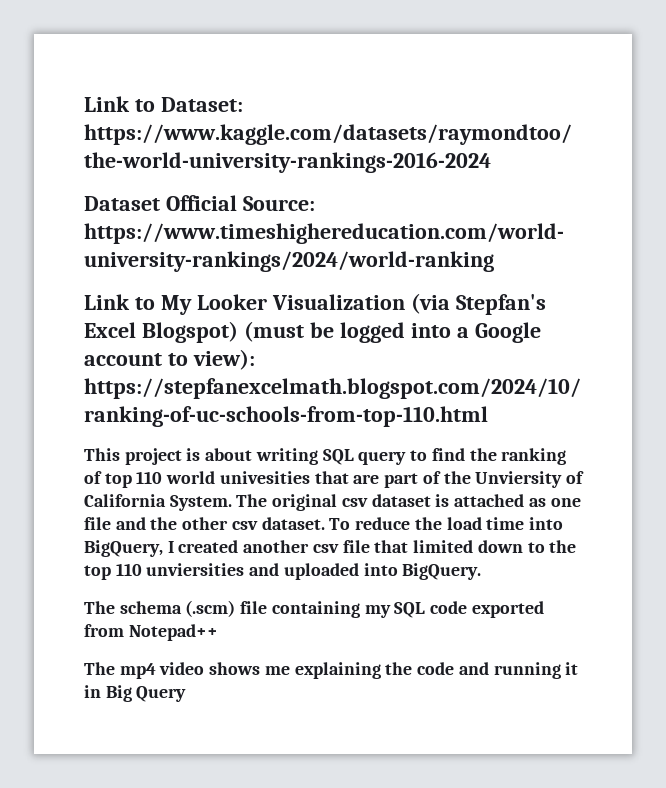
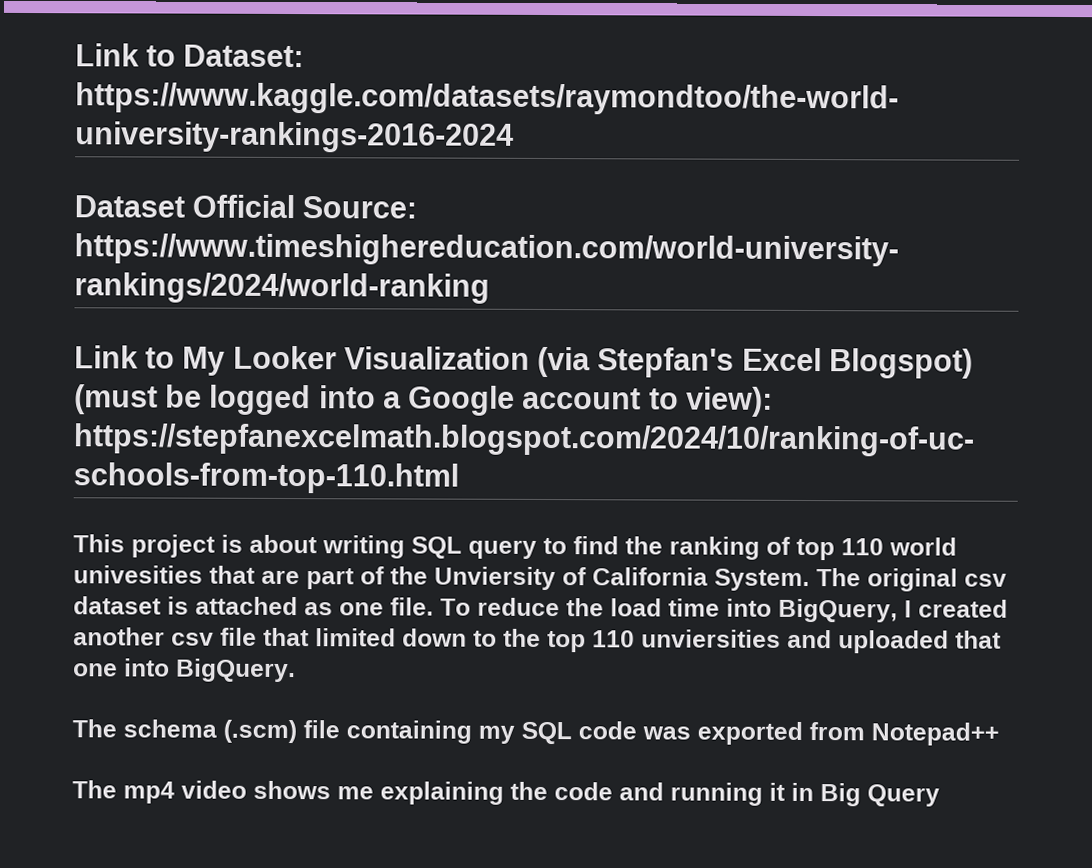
[84,517,325,530] file and the other csv dataset. -> [390,597,434,616] file.
(359, 571) none -> [955,630,1001,649] [73,663,118,677] that one
(468, 607) none -> [642,726,691,740] was

